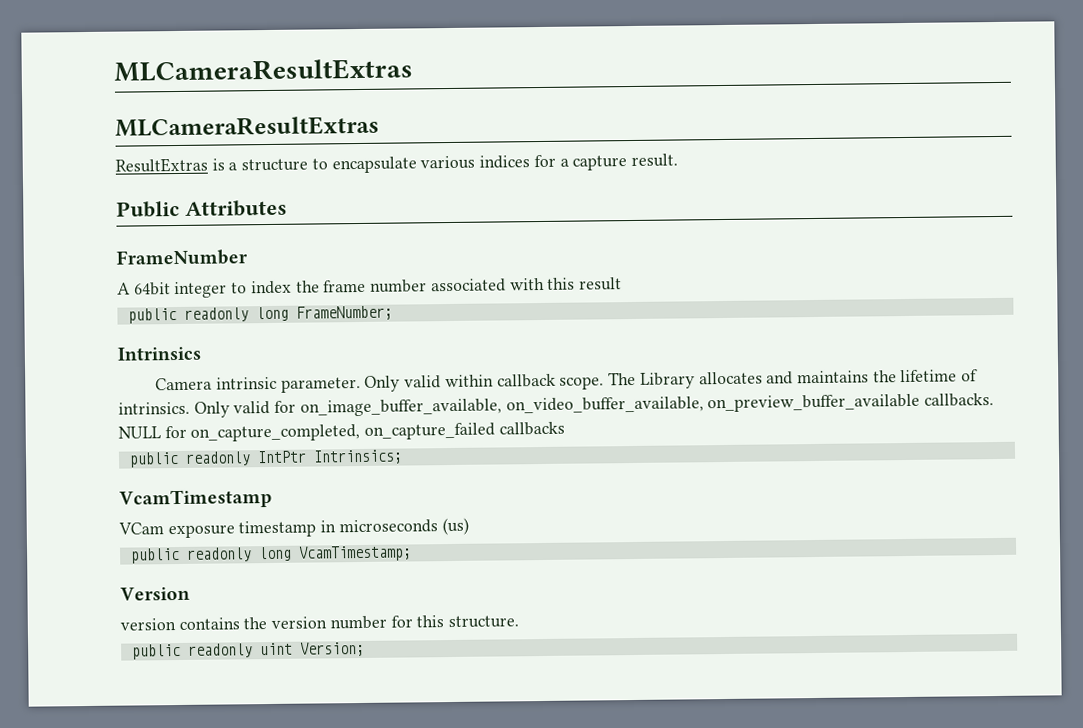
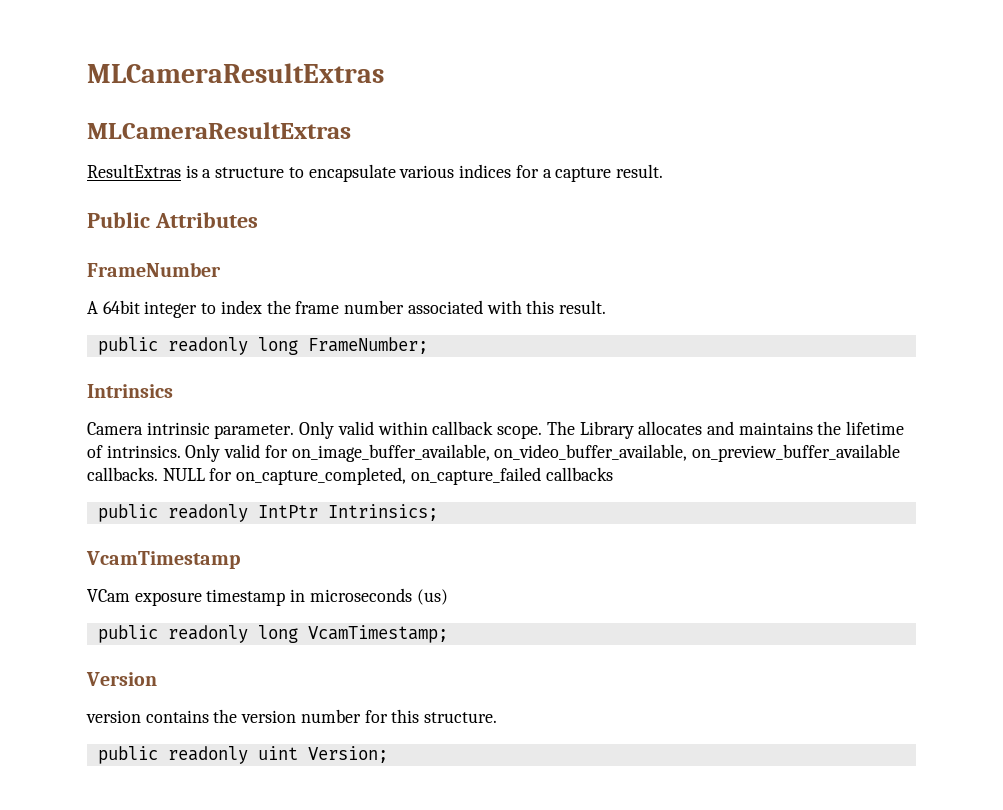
[578,277,622,291] result -> [558,300,606,314] result.

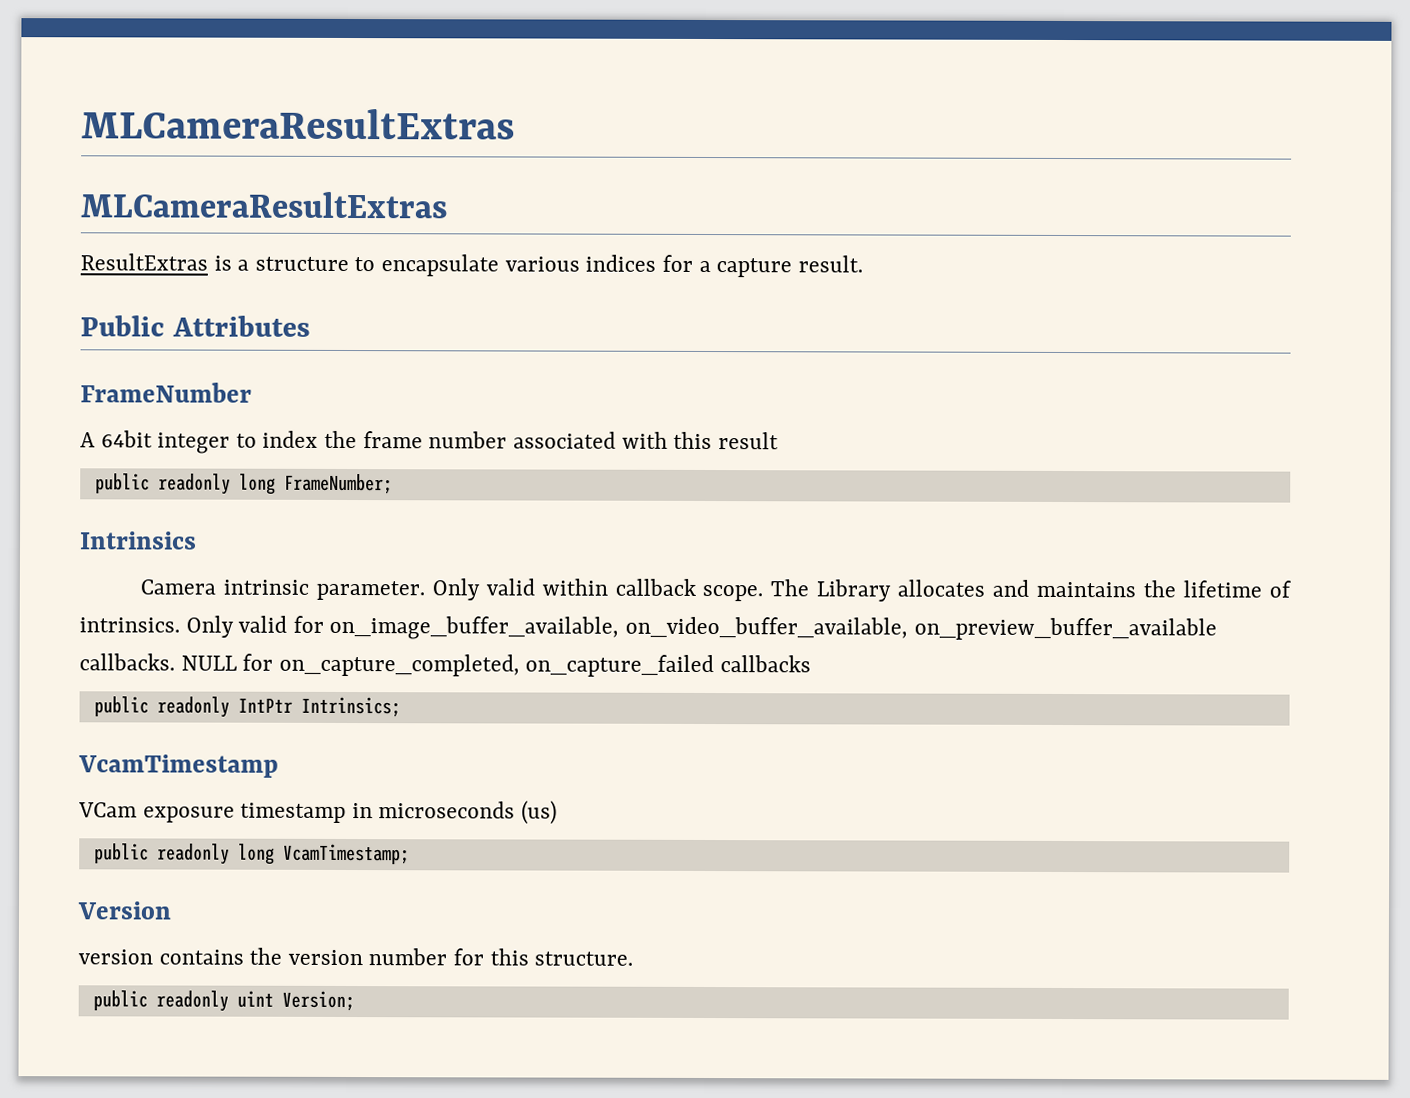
[558,300,606,314] result. -> [717,432,779,450] result

